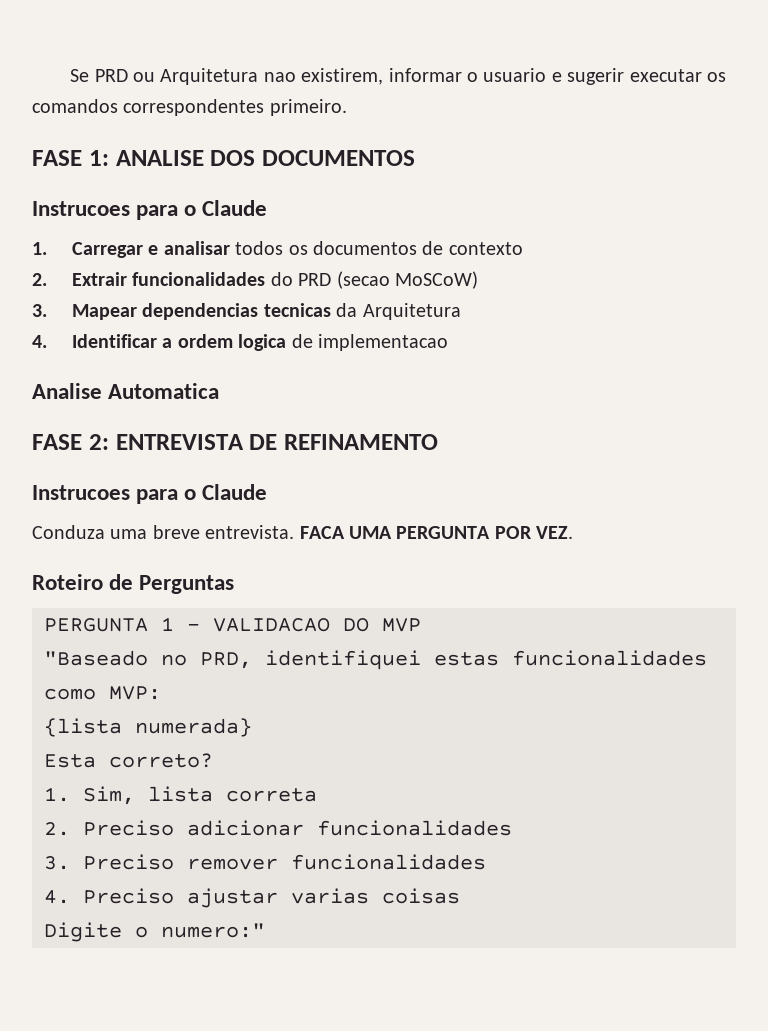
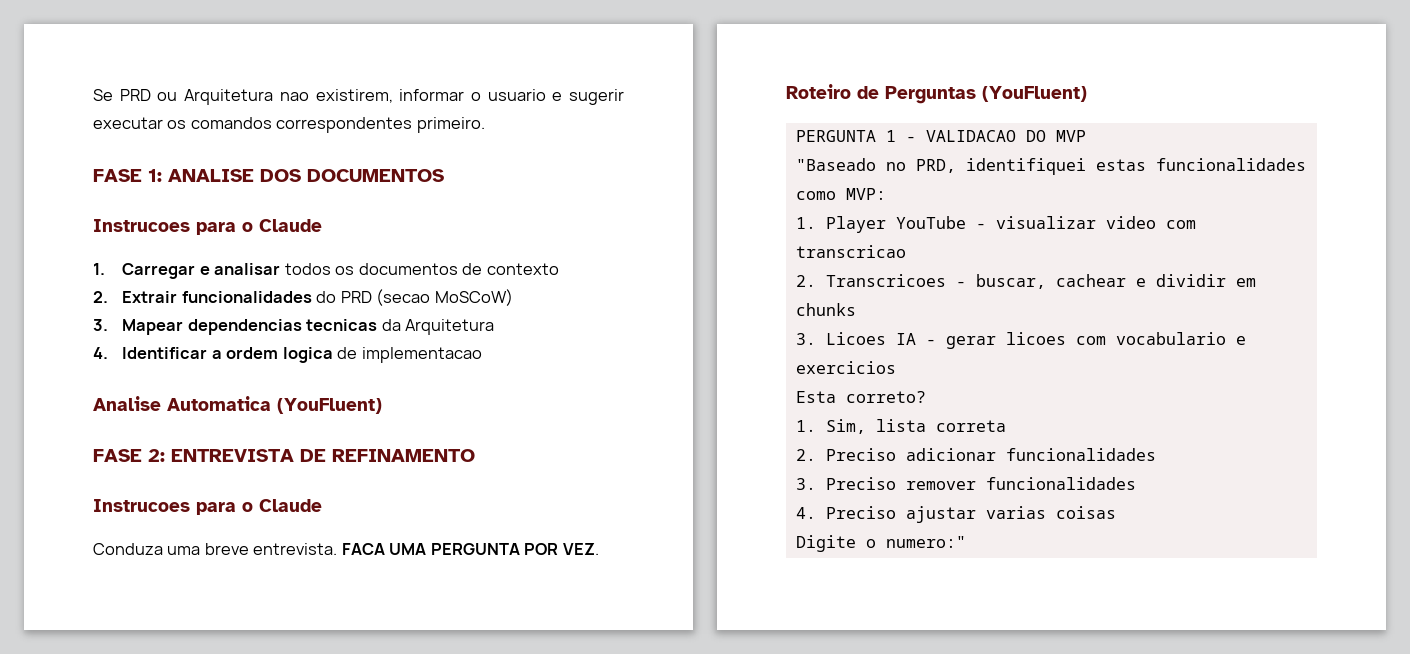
(220, 391) none -> [277,398,382,414] (YouFluent)
(235, 584) none -> [982,86,1087,102] (YouFluent)
[44,718,252,737] {lista numerada} -> [795,216,1196,233] [795,245,906,258] [795,274,1256,289] [795,303,856,316] [795,332,1246,349] [795,361,896,374] 1. Player YouTube - visualizar video com transcricao // 2. Transcricoes - buscar, cachear e dividir em chunks // 3. Licoes IA - gerar licoes com vocabulario e exercicios

